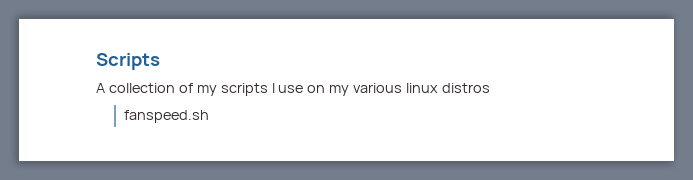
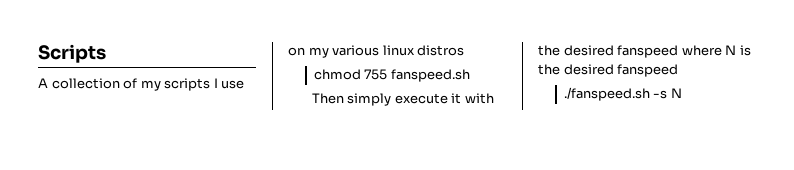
(491, 88) none -> [313,69,388,80] chmod 755
(210, 116) none -> [311,93,494,106] [538,45,751,58] [538,64,679,77] [563,87,682,101] // Then simply execute it with the desired fanspeed where N is the desired fanspeed // ./fanspeed.sh -s N

